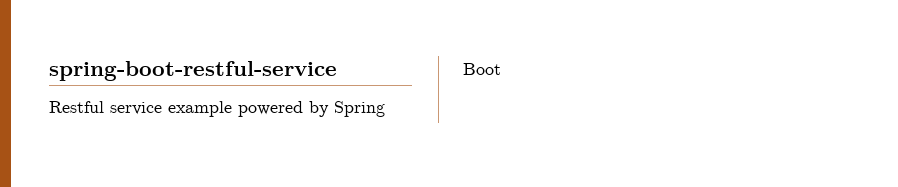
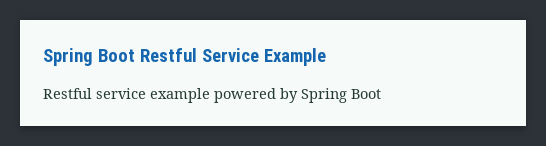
[49,61,337,81] spring-boot-restful-service -> [43,48,326,66] Spring Boot Restful Service Example

